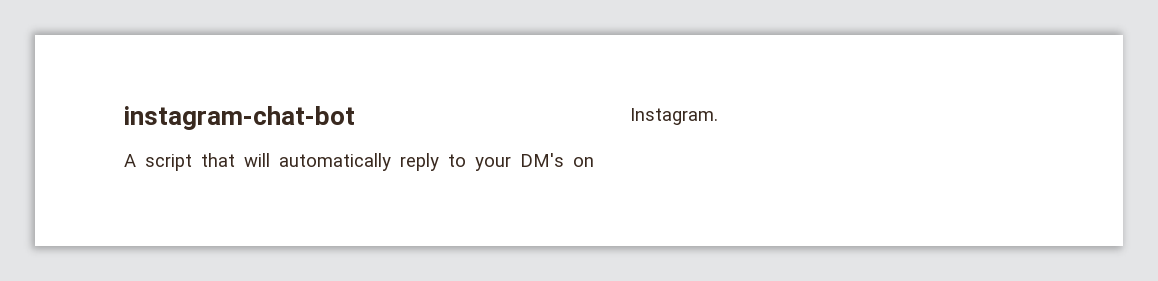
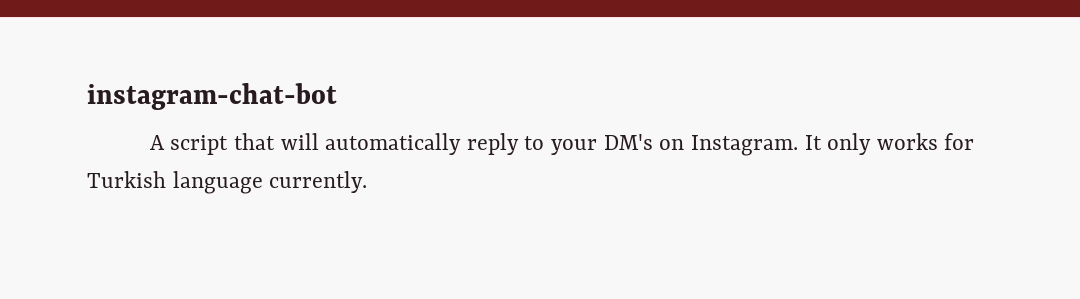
(718, 116) none -> [804,133,975,155] [87,171,368,194] It only works for Turkish language currently.

